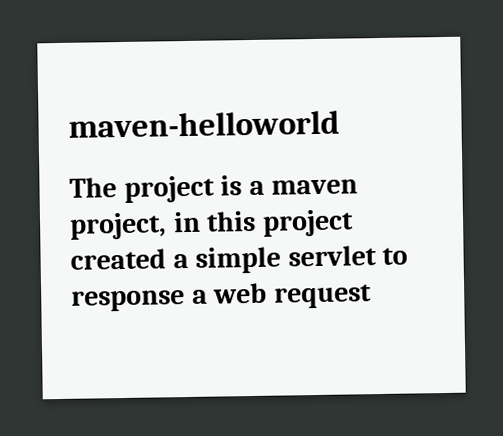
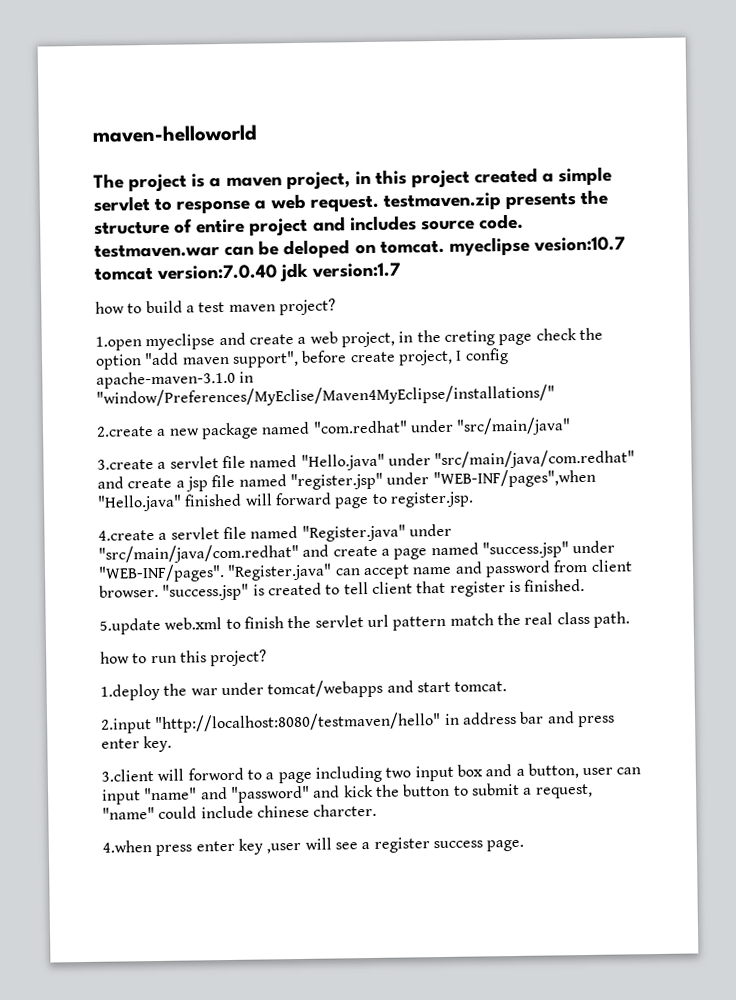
[273,284,372,309] request -> [309,189,609,212] [94,213,524,237] [94,236,625,259] [94,262,401,283] [95,298,336,316] [95,327,603,351] [95,348,509,370] [96,370,255,389] [96,384,555,408] [96,417,572,440] [97,449,636,471] [97,468,596,492] [97,491,474,512] [98,523,452,542] [98,540,616,564] [98,559,633,583] [99,578,586,601] [99,611,630,635] [100,649,268,667] [100,679,508,701] [101,711,615,734] [101,735,173,753] [101,763,642,784] [102,782,593,805] [102,803,378,820] [102,837,525,856] request. testmaven.zip presents the structure of entire project and includes source code. testmaven.war can be deloped on tomcat. myeclipse vesion:10.7 tomcat version:7.0.40 jdk version:1.7 // how to build a test maven project? // 1.open myeclipse and create a web project, in the creting page check the option "add maven support", before create project, I config apache-maven-3.1.0 in "window/Preferences/MyEclise/Maven4MyEclipse/installations/" // 2.create a new package named "com.redhat" under "src/main/java" // 3.create a servlet file named "Hello.java" under "src/main/java/com.redhat" and create a jsp file named "register.jsp" under "WEB-INF/pages",when "Hello.java" finished will forward page to register.jsp. // 4.create a servlet file named "Register.java" under "src/main/java/com.redhat" and create a page named "success.jsp" under "WEB-INF/pages". "Register.java" can accept name and password from client browser. "success.jsp" is created to tell client that register is finished. // 5.update web.xml to finish the servlet url pattern match the real class path. // how to run this project? // 1.deploy the war under tomcat/webapps and start tomcat. // 2.input "http://localhost:8080/testmaven/hello" in address bar and press enter key. // 3.client will forword to a page including two input box and a button, user can input "name" and "password" and kick the button to submit a request, "name" could include chinese charcter. // 4.when press enter key ,user will see a register success page.

